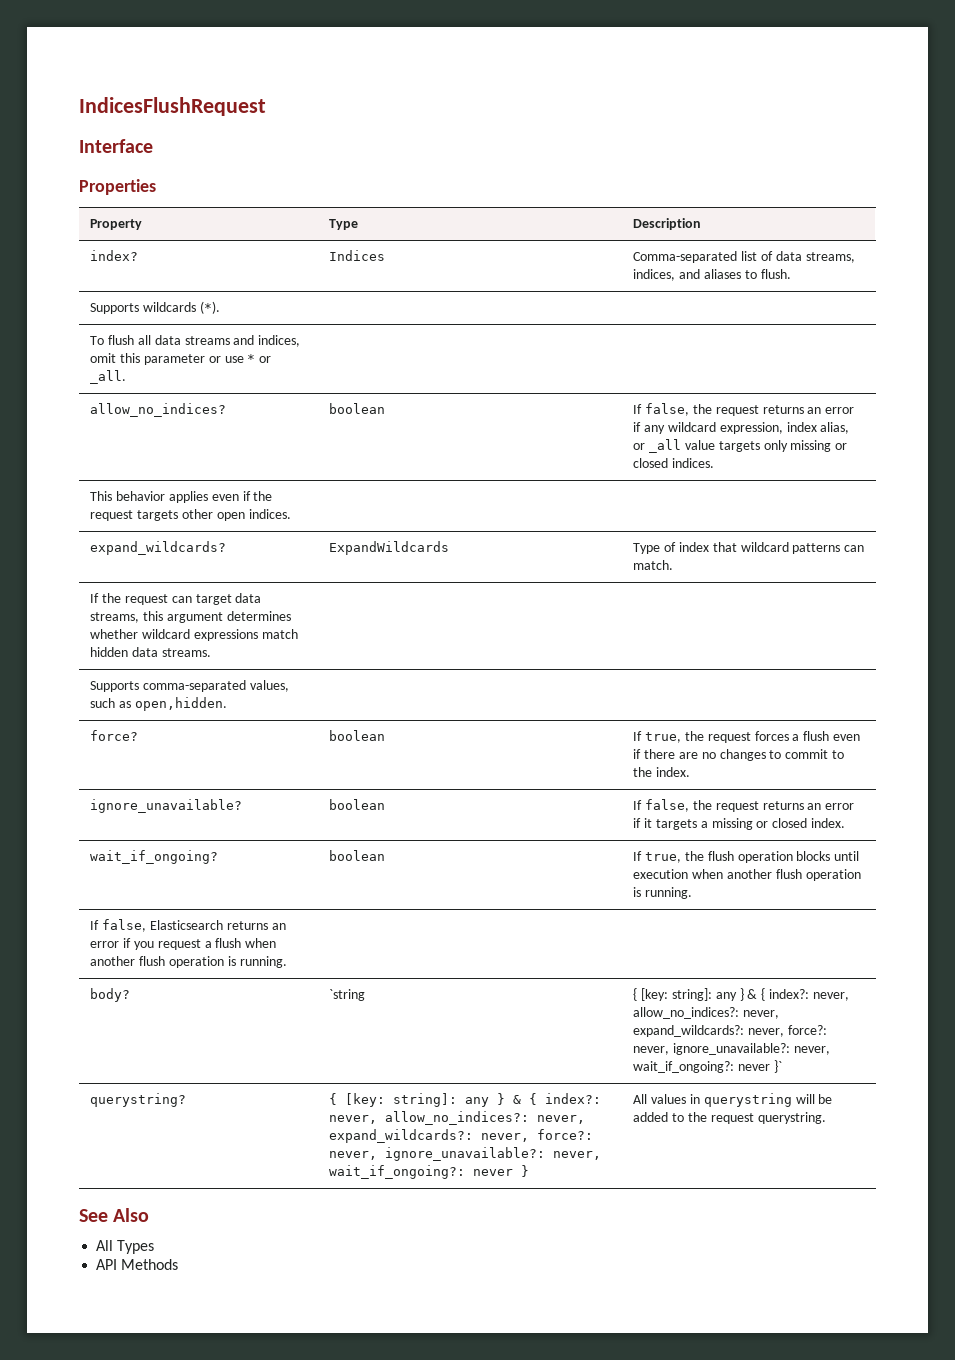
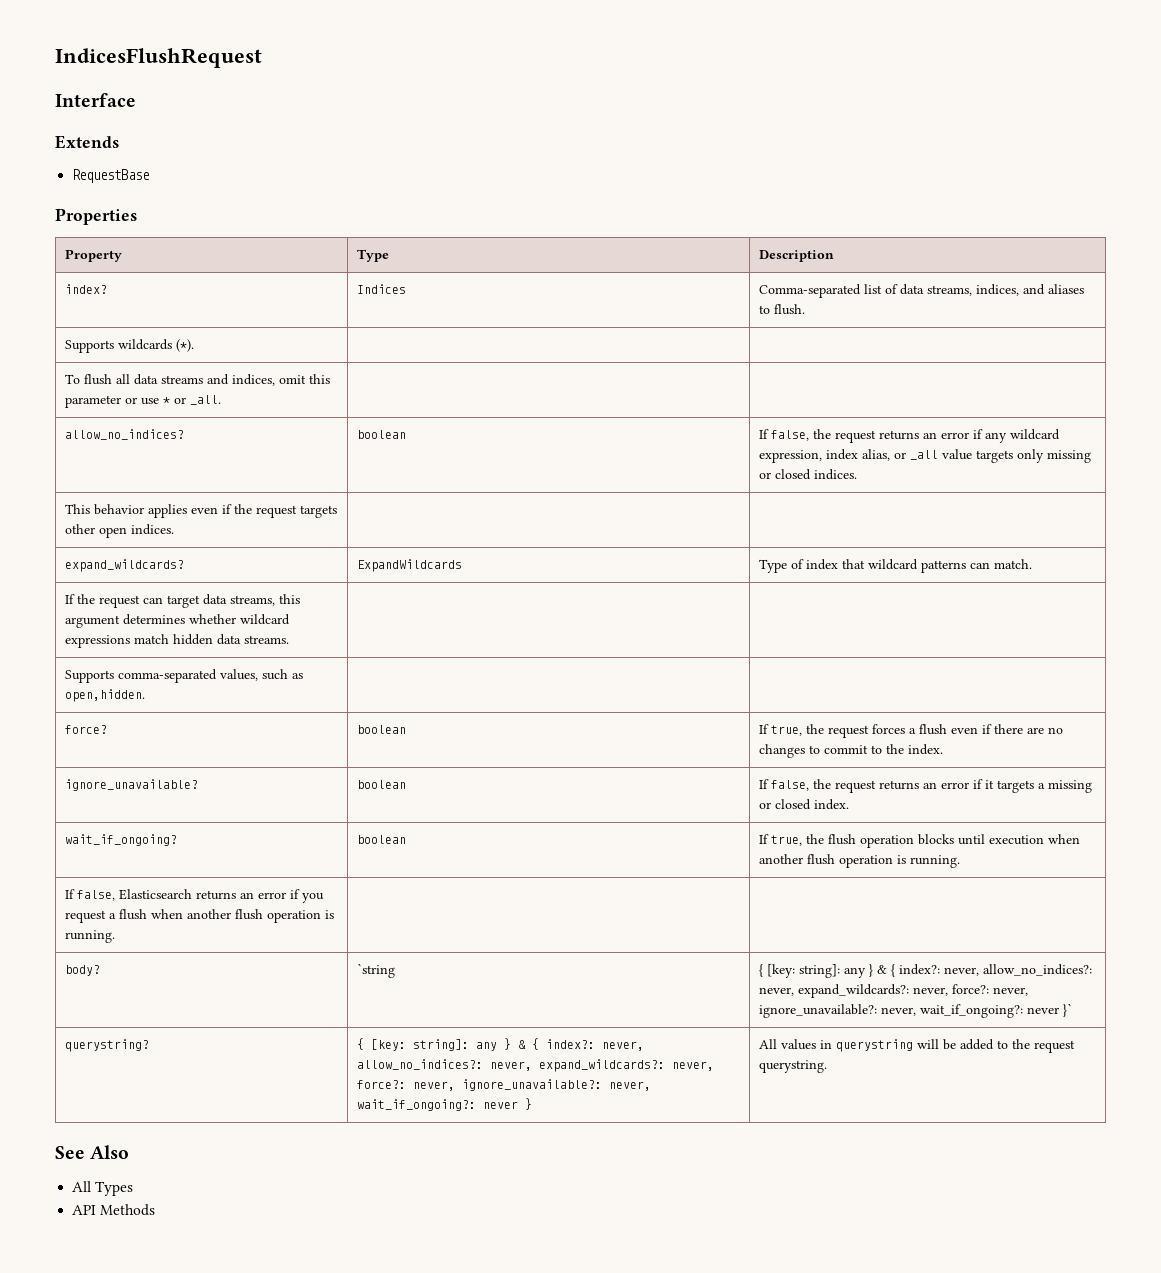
(153, 146) none -> [55,135,119,149] [72,169,150,183] // Extends // RequestBase

